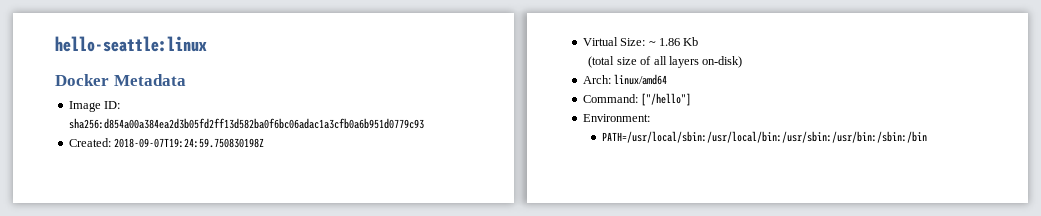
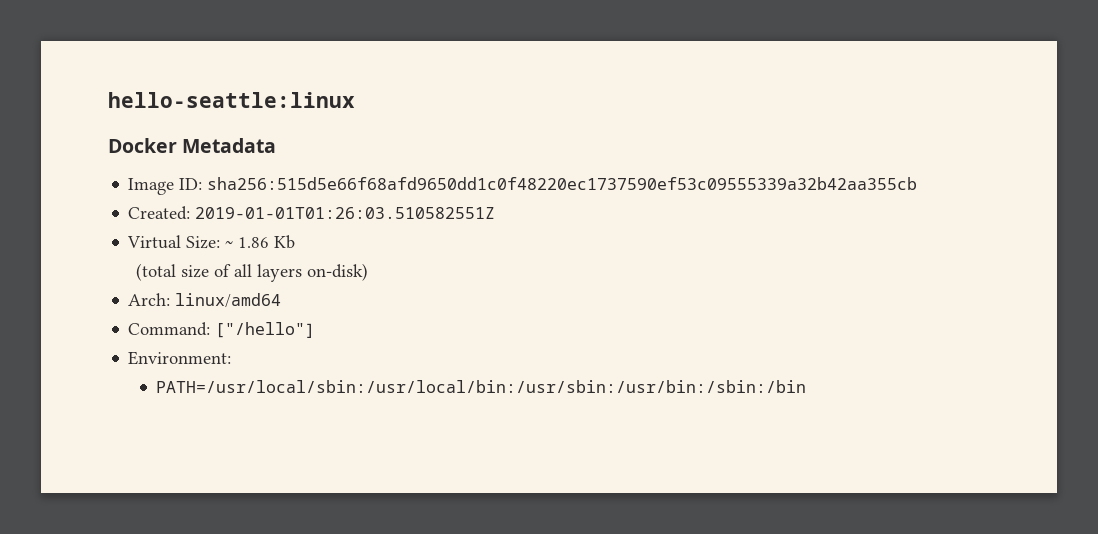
[68,118,424,129] sha256:d854a00a384ea2d3b05fd2ff13d582ba0f6bc06adac1a3cfb0a6b951d0779c93 -> [207,177,918,190] sha256:515d5e66f68afd9650dd1c0f48220ec1737590ef53c09555339a32b42aa355cb
[114,138,265,148] 2018-09-07T19:24:59.750830198Z -> [195,207,496,219] 2019-01-01T01:26:03.510582551Z

